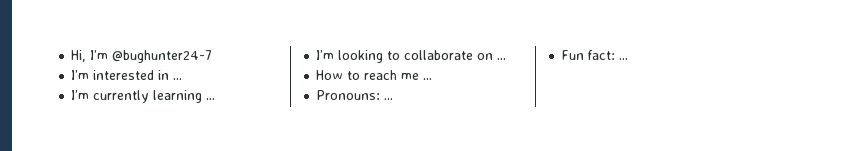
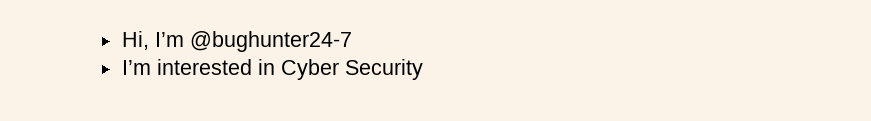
[173,78,183,80] [71,90,216,103] [316,50,507,63] [316,70,433,80] [316,90,394,100] [561,50,629,60] ... // I’m currently learning ... // I’m looking to collaborate on ... // How to reach me ... // Pronouns: ... // Fun fact: ... -> [280,59,423,80] Cyber Security

